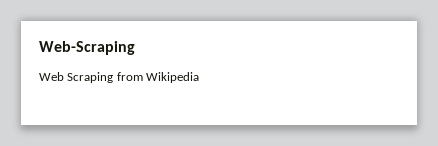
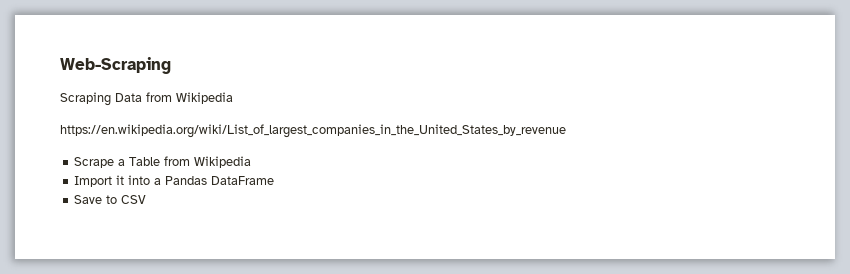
[39,72,200,83] Web Scraping from Wikipedia -> [60,92,233,106] [60,124,566,138] [74,156,252,168] [74,175,275,187] [74,195,147,204] Scraping Data from Wikipedia // https://en.wikipedia.org/wiki/List_of_largest_companies_in_the_United_States_by_revenue // Scrape a Table from Wikipedia // Import it into a Pandas DataFrame // Save to CSV

